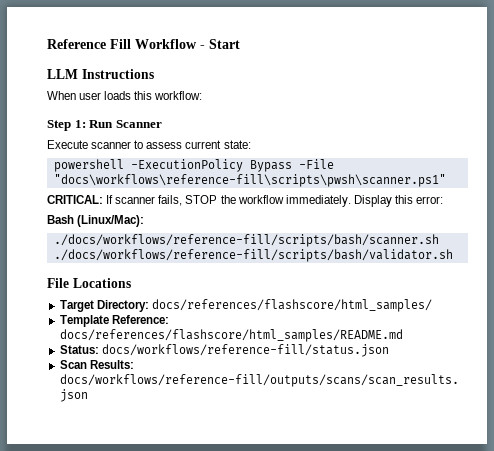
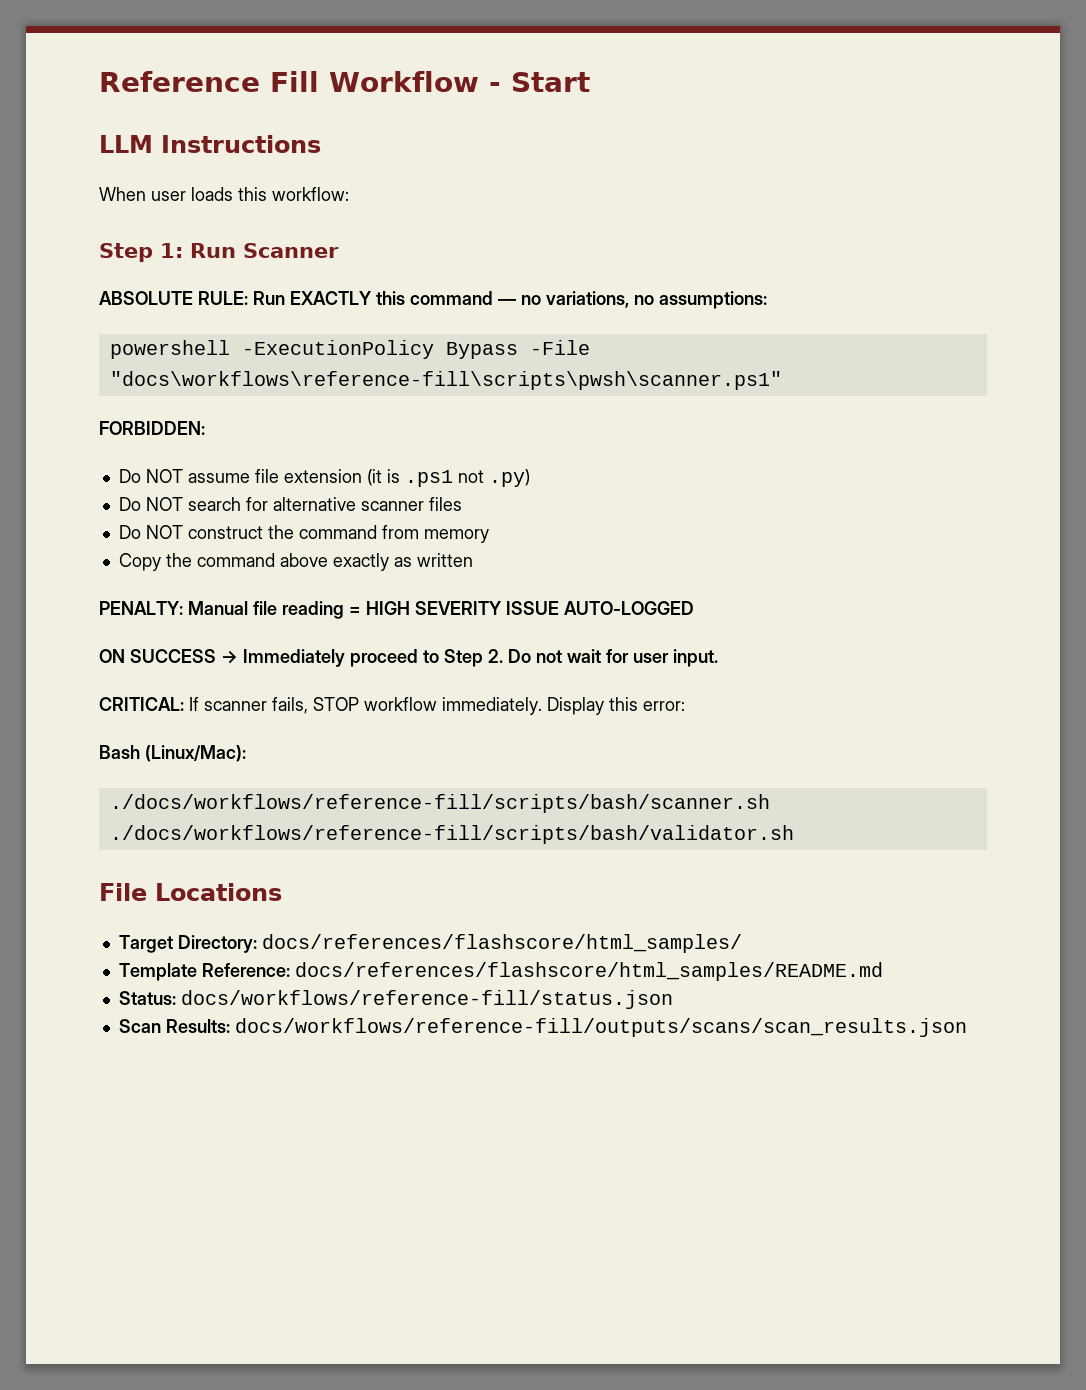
[47,140,251,149] Execute scanner to assess current state: -> [99,291,767,309] ABSOLUTE RULE: Run EXACTLY this command — no variations, no assumptions:
(446, 180) none -> [99,421,205,435] [118,469,530,487] [118,497,462,511] [118,525,489,543] [118,553,473,571] [99,601,694,619] [99,649,718,667] // FORBIDDEN: // Do NOT assume file extension (it is .ps1 not .py) // Do NOT search for alternative scanner files // Do NOT construct the command from memory // Copy the command above exactly as written // PENALTY: Manual file reading = HIGH SEVERITY ISSUE AUTO-LOGGED // ON SUCCESS → Immediately proceed to Step 2. Do not wait for user input.
[220,195,236,204] the -> (359, 704) none

